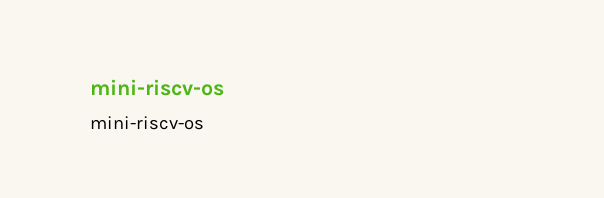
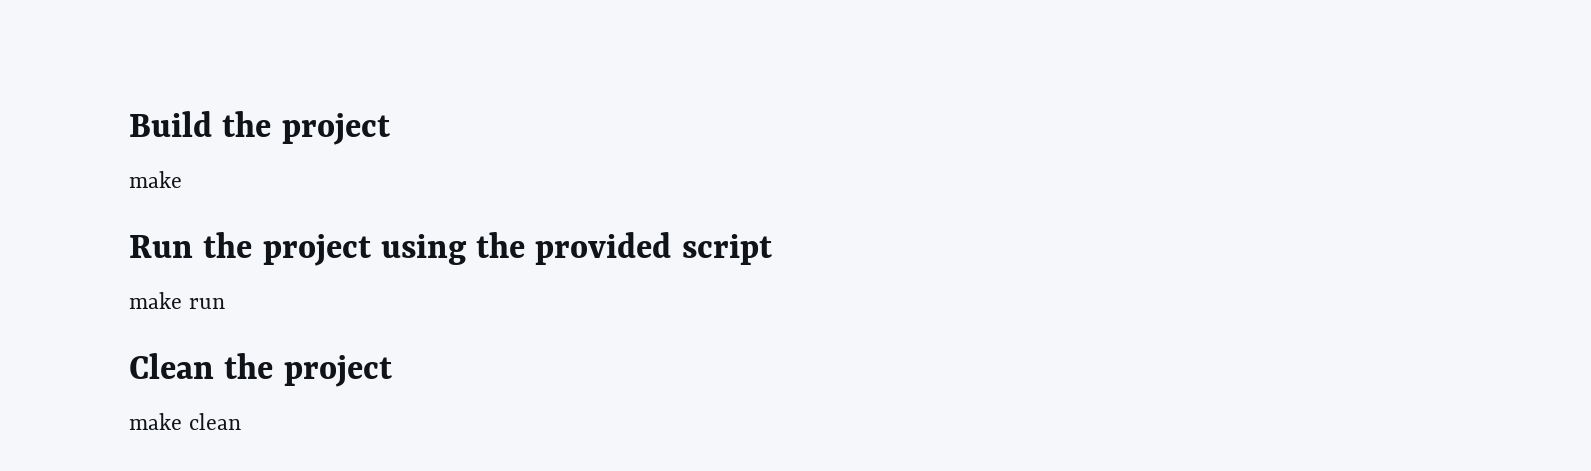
[90,79,224,96] [90,116,204,130] mini-riscv-os // mini-riscv-os -> [129,111,390,145] [129,171,182,188] [129,232,772,266] [129,292,225,309] [129,353,392,387] [129,413,241,430] Build the project // make // Run the project using the provided script // make run // Clean the project // make clean

